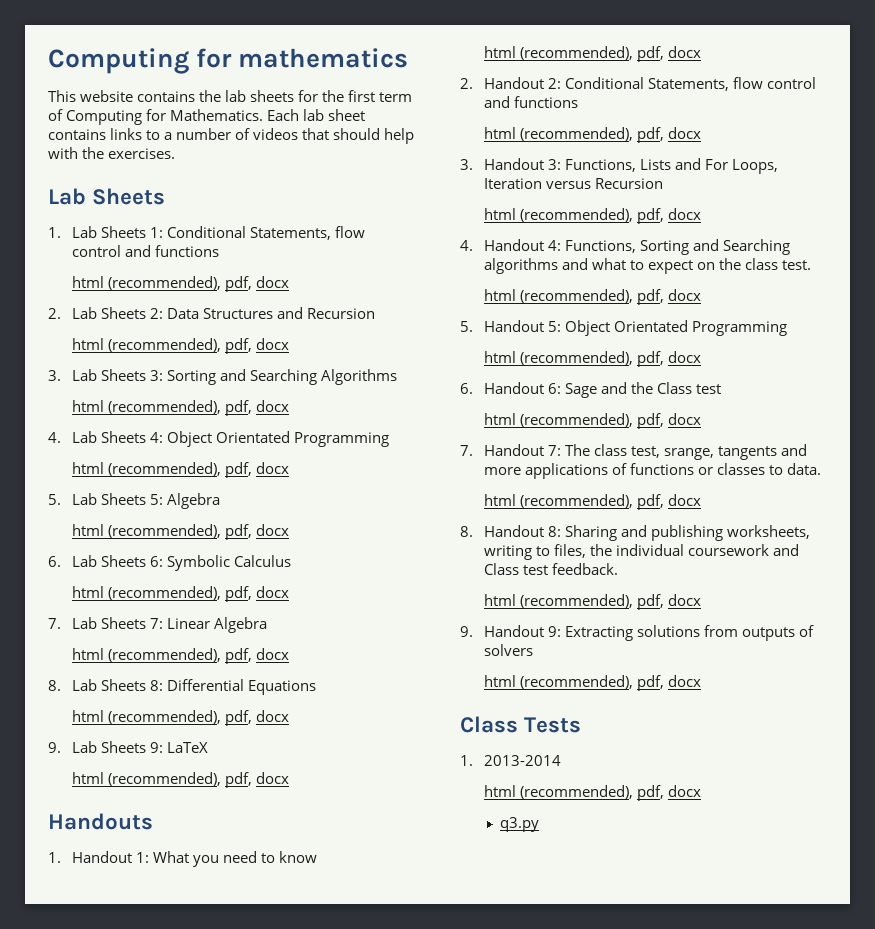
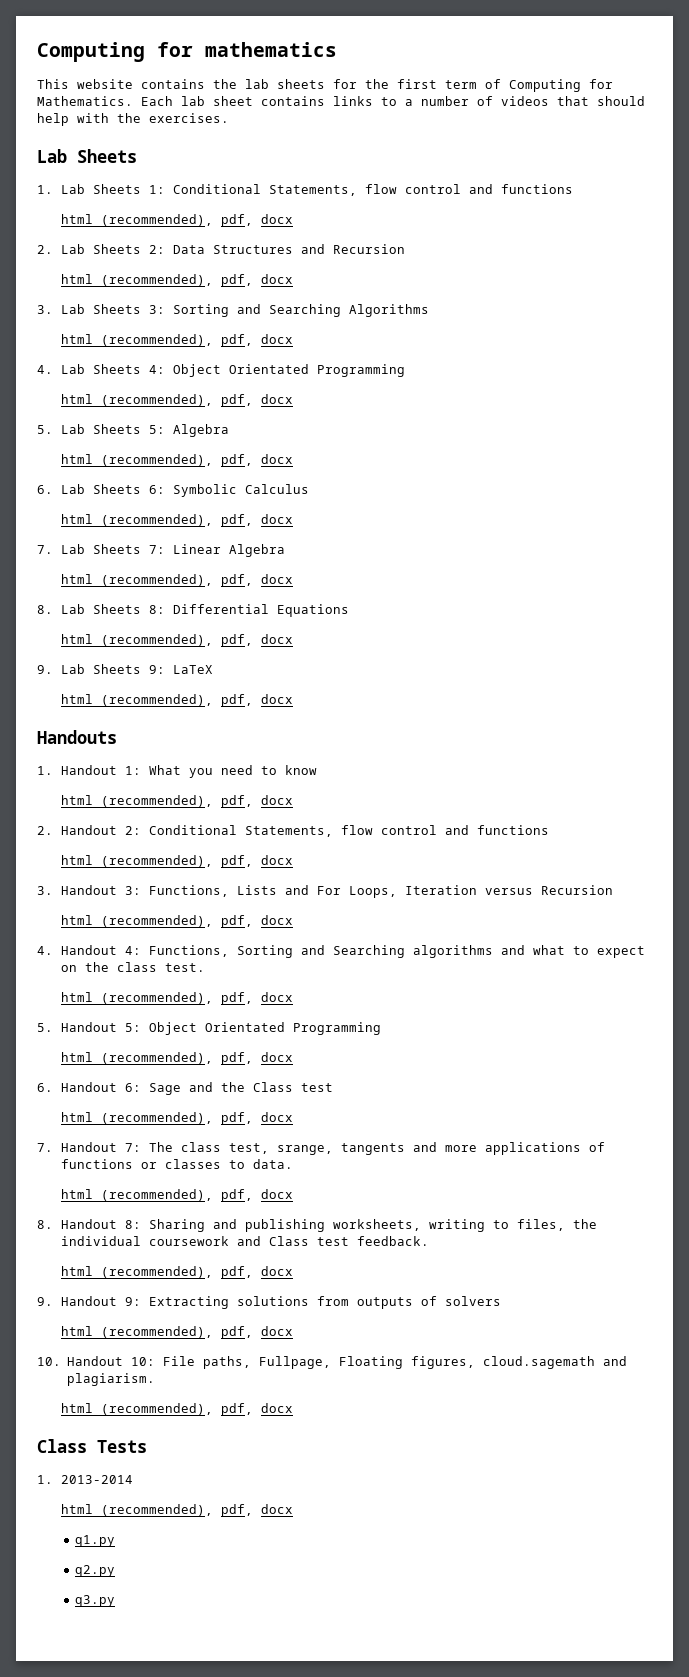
(701, 681) none -> [37,1356,628,1369] [67,1373,156,1386] [61,1403,294,1416] // 10. Handout 10: File paths, Fullpage, Floating figures, cloud.sagemath and plagiarism. // html (recommended), pdf, docx
(701, 791) none -> [75,1535,116,1547] [75,1565,116,1577] // q1.py // q2.py

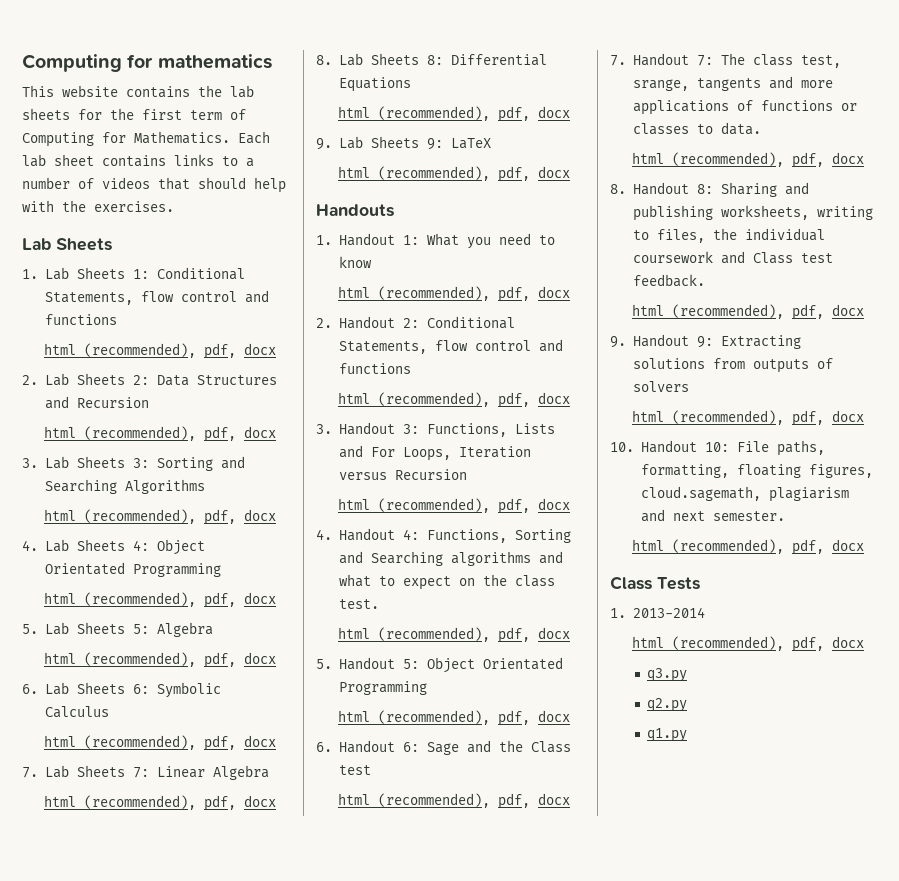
[259,1356,628,1369] [67,1373,156,1386] Fullpage, Floating figures, cloud.sagemath and plagiarism. -> [640,464,873,478] [640,486,849,502] [640,509,785,522] formatting, floating figures, cloud.sagemath, plagiarism and next semester.
[75,1535,116,1547] q1.py -> [646,668,687,682] q3.py
[75,1595,116,1607] q3.py -> [646,728,687,742] q1.py

